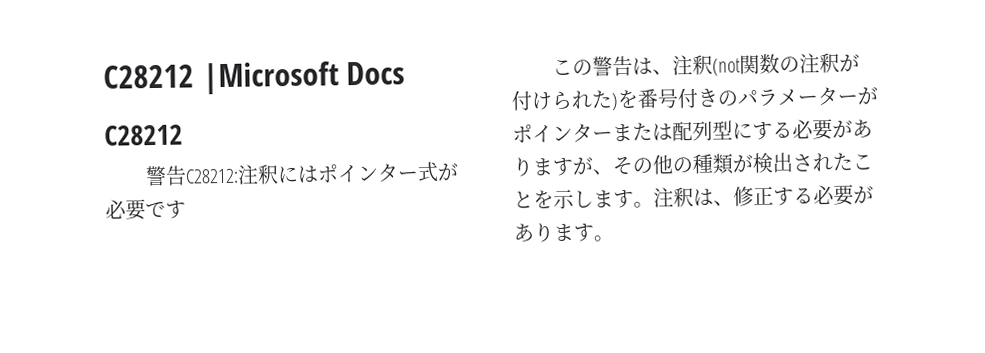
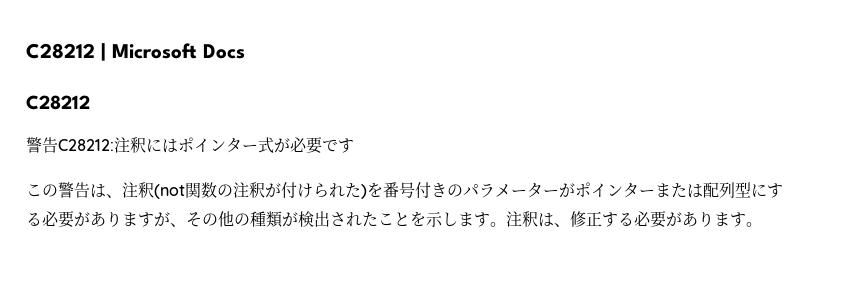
[103,61,339,95] C28212 |Microsoft -> [26,43,197,61] C28212 | Microsoft

